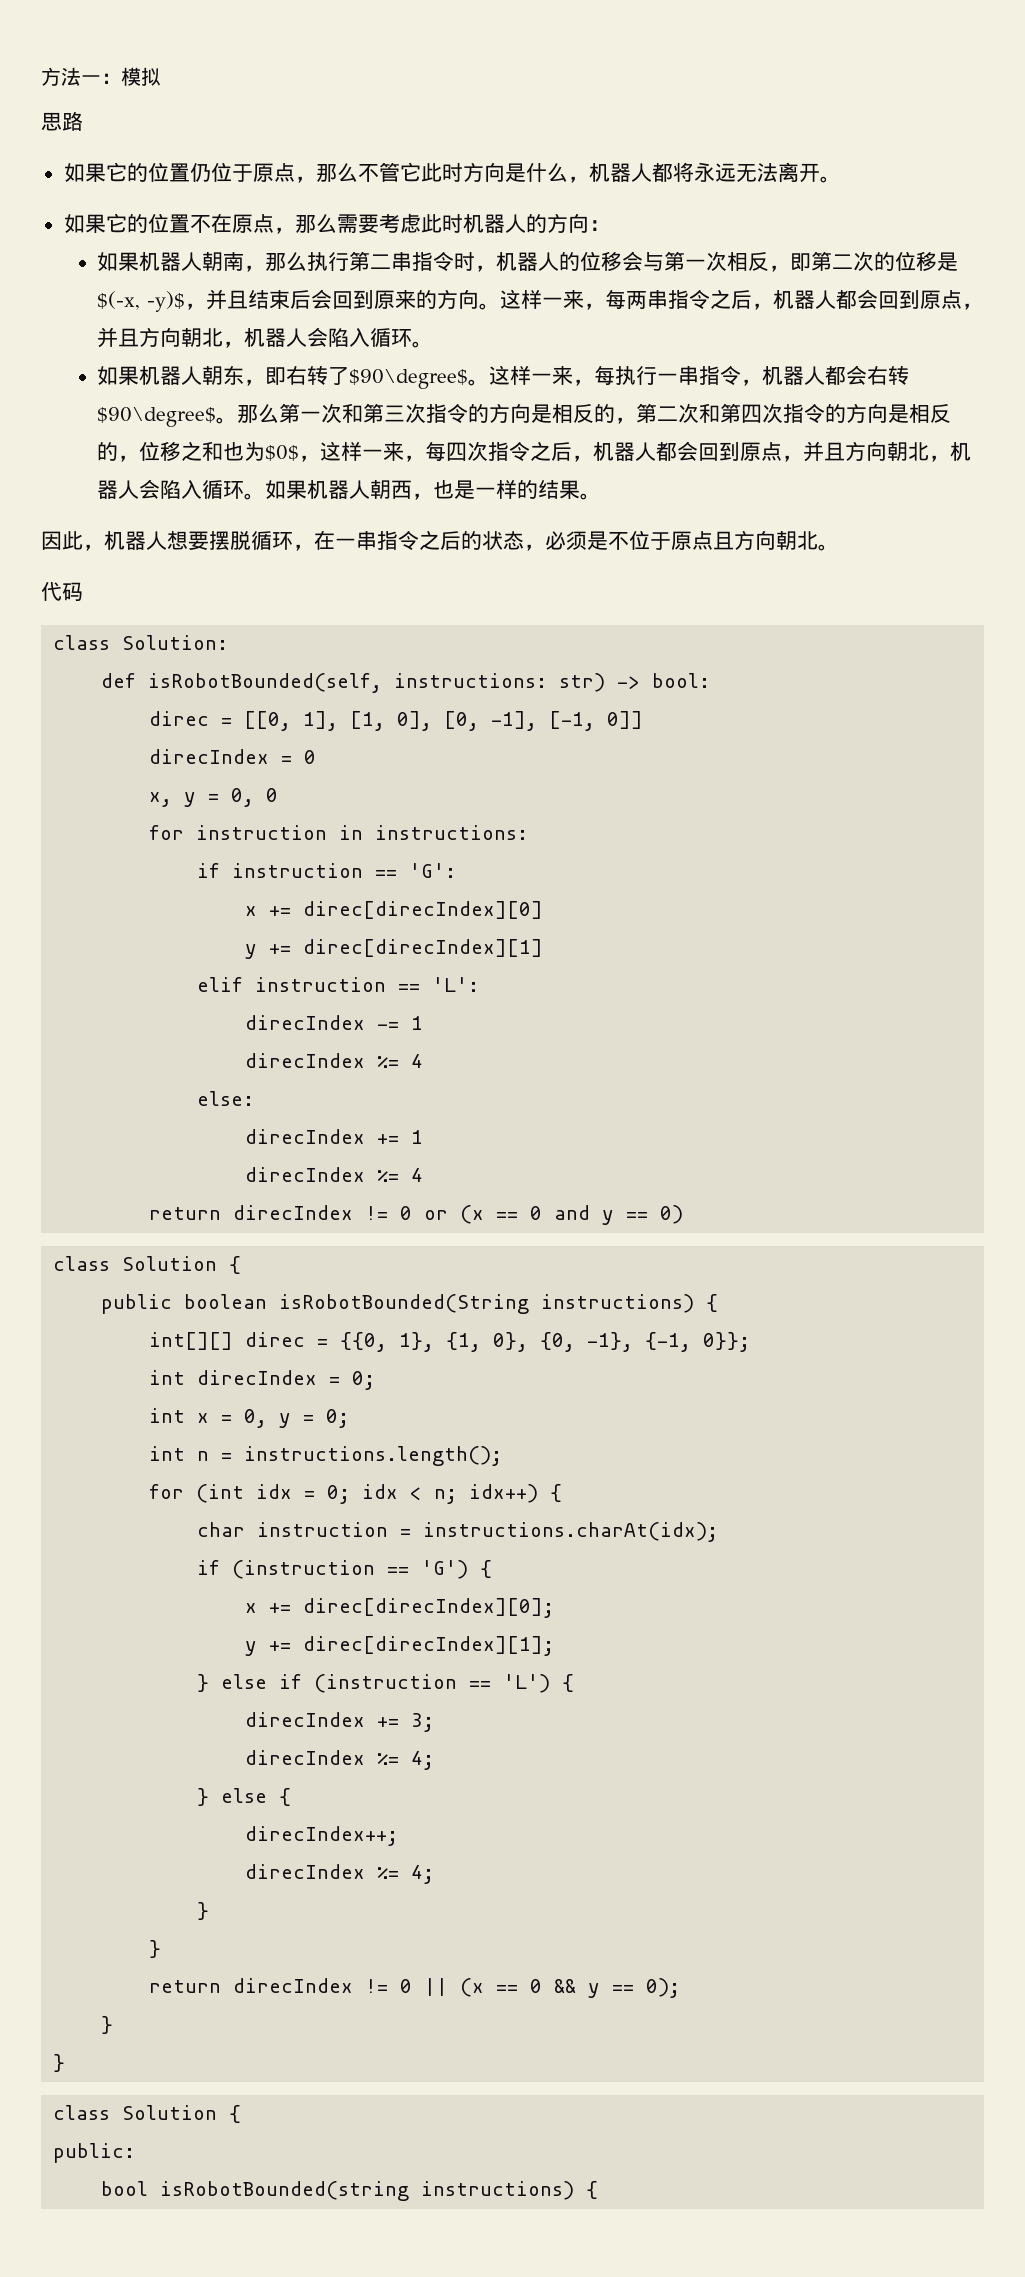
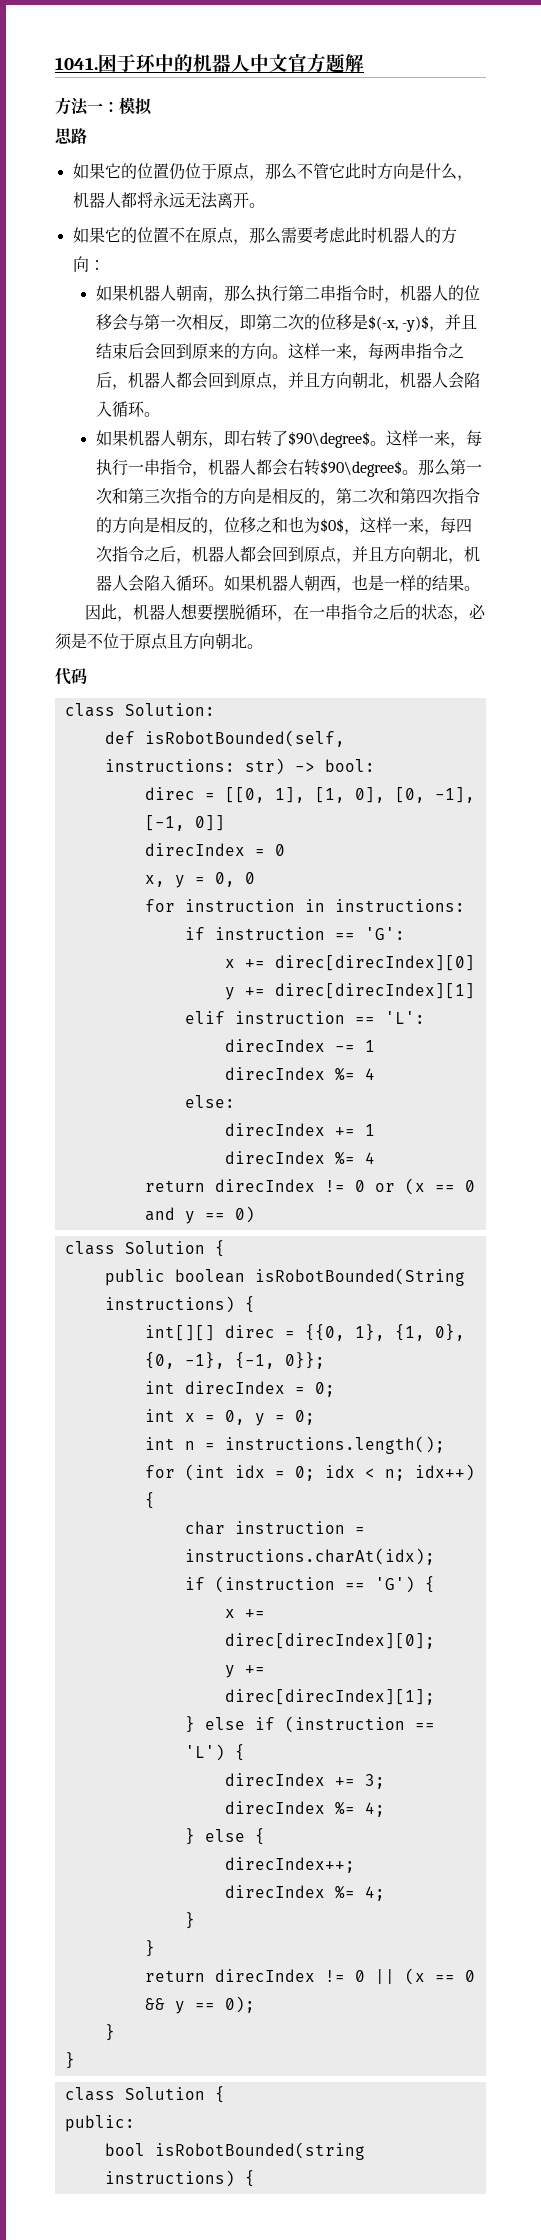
(41, 76) none -> [55,53,364,73] 1041.困于环中的机器人中文官方题解 //

